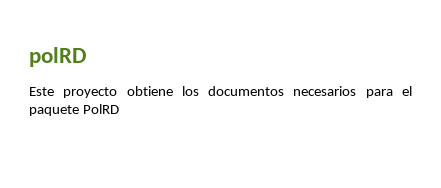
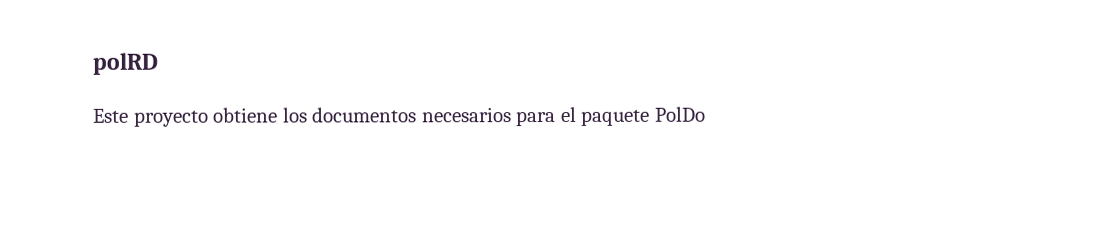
[82,104,119,114] PolRD -> [653,106,706,122] PolDo

